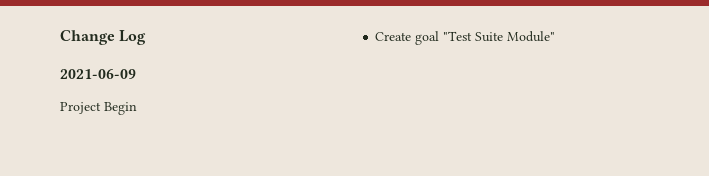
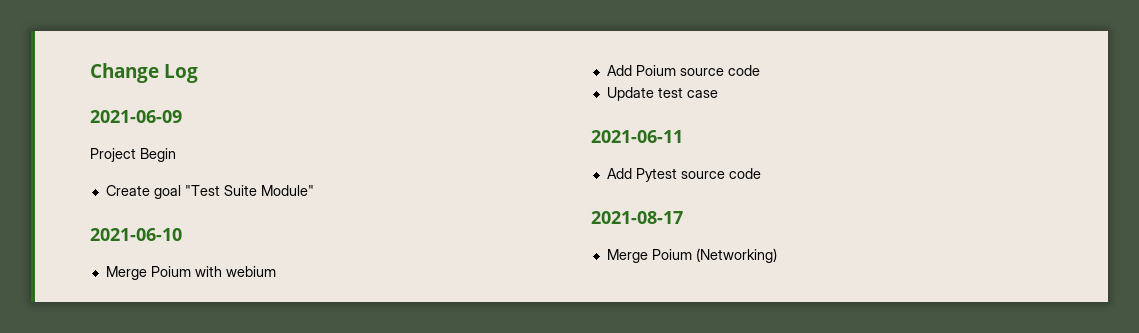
(556, 36) none -> [90,228,182,241] [105,266,276,280] [606,65,760,76] [606,87,718,101] [591,130,683,143] [606,168,761,182] [591,211,683,224] [606,248,777,263] // 2021-06-10 // Merge Poium with webium // Add Poium source code // Update test case // 2021-06-11 // Add Pytest source code // 2021-08-17 // Merge Poium (Networking)

